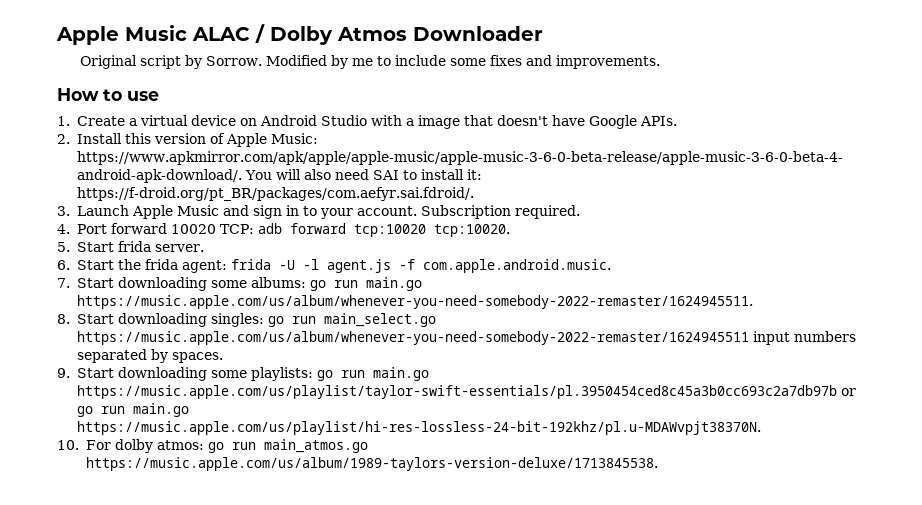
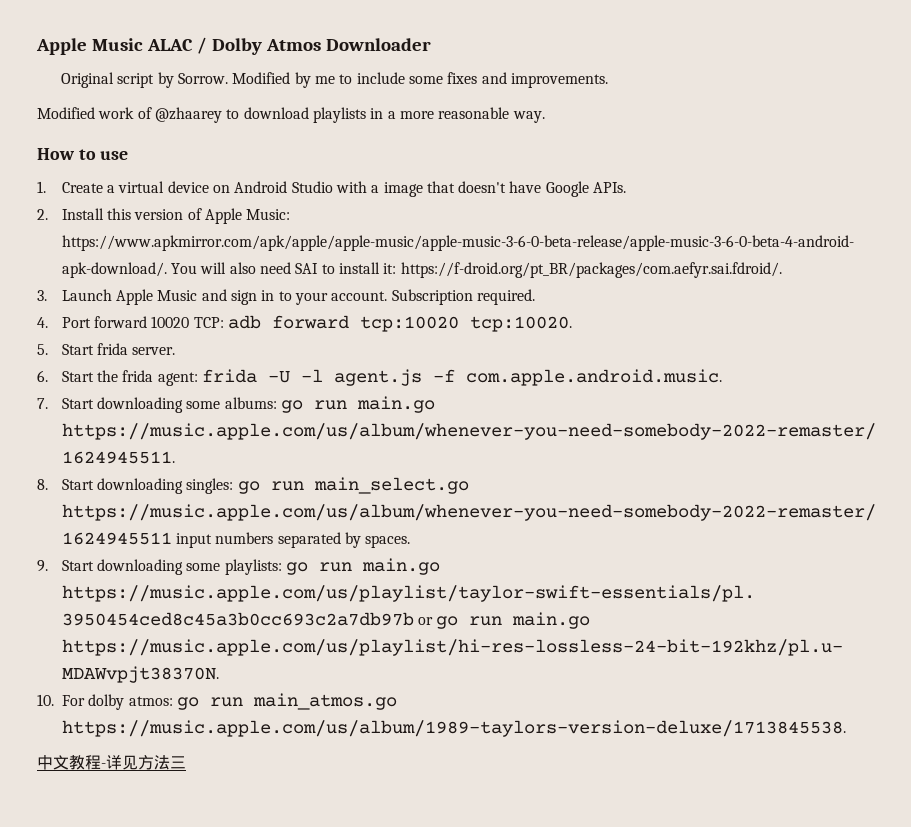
(660, 62) none -> [37,107,545,123] // Modified work of @zhaarey to download playlists in a more reasonable way.
(658, 464) none -> [37,755,186,770] // 中文教程-详见方法三

